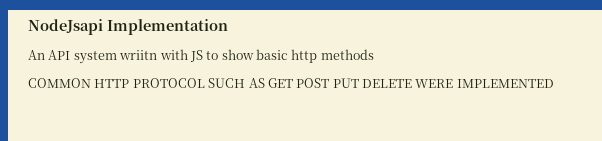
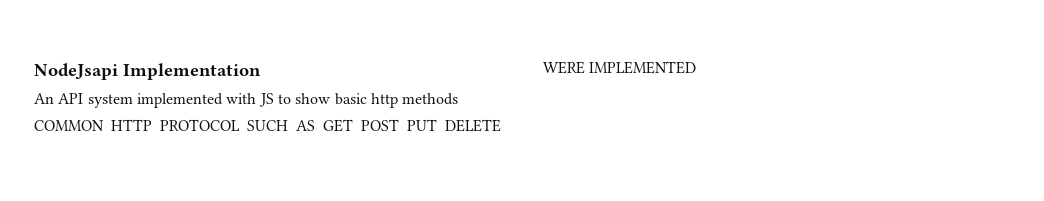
[119,50,158,60] wriitn -> [136,93,223,108] implemented

